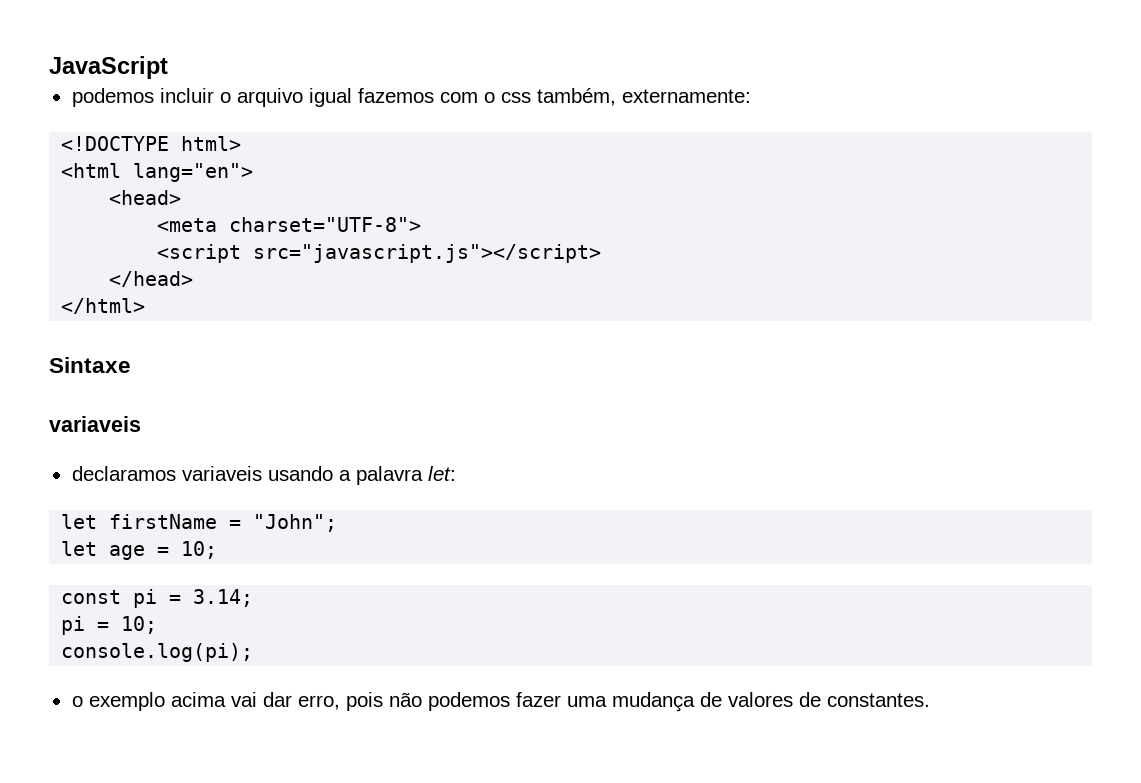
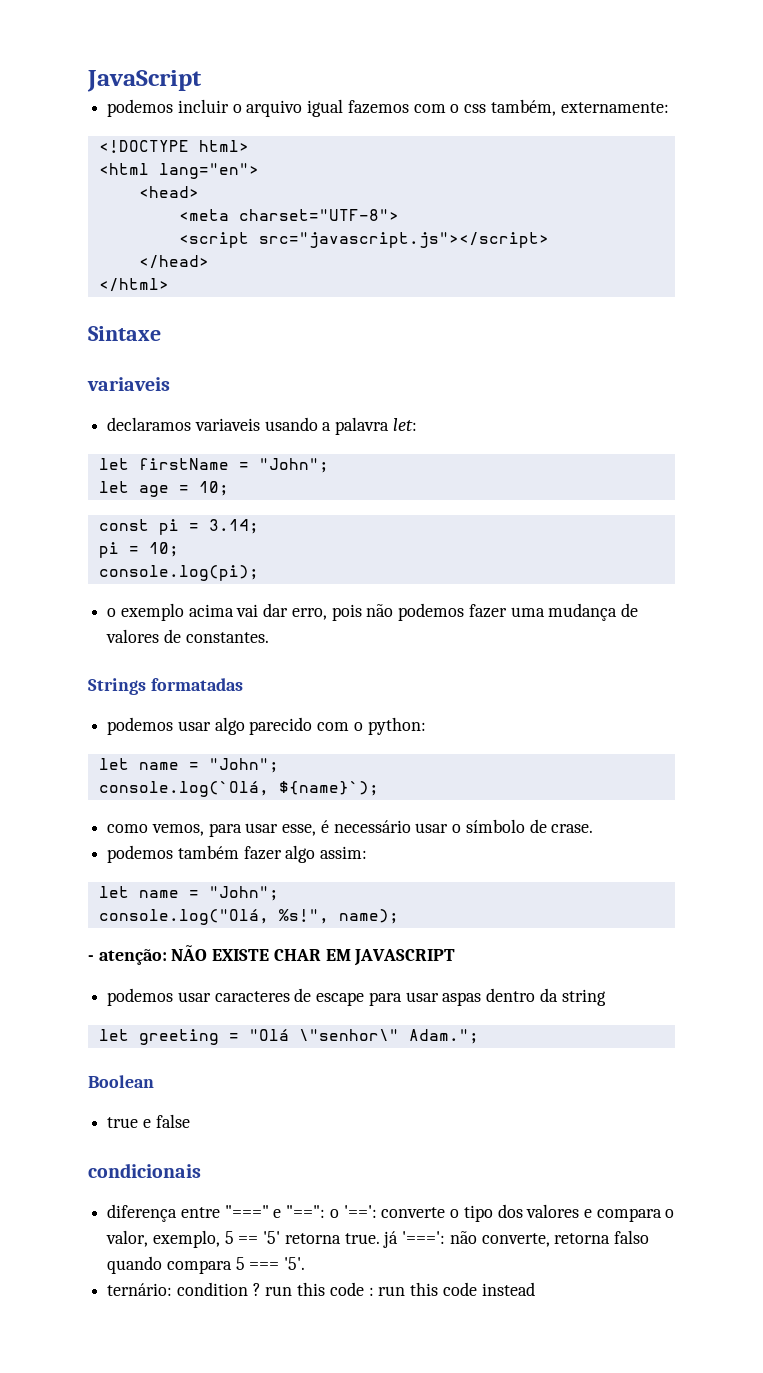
(930, 700) none -> [88,678,243,695] [107,717,426,735] [98,758,279,773] [98,781,379,797] [107,819,594,837] [107,845,368,863] [98,886,279,901] [98,909,399,925] [88,945,456,966] [107,988,606,1006] [98,1029,479,1045] [88,1075,154,1088] [107,1114,190,1128] [88,1163,201,1178] [107,1204,675,1222] [106,1230,649,1248] [107,1256,306,1274] [107,1282,535,1296] // Strings formatadas // podemos usar algo parecido com o python: // let name = "John"; // console.log(`Olá, ${name}`); // como vemos, para usar esse, é necessário usar o símbolo de crase. // podemos também fazer algo assim: // let name = "John"; // console.log("Olá, %s!", name); // - atenção: NÃO EXISTE CHAR EM JAVASCRIPT // podemos usar caracteres de escape para usar aspas dentro da string // let greeting = "Olá \"senhor\" Adam."; // Boolean // true e false // condicionais // diferença entre "===" e "==": o '==': converte o tipo dos valores e compara o valor, exemplo, 5 == '5' retorna true. já '===': não converte, retorna falso quando compara 5 === '5'. // ternário: condition ? run this code : run this code instead

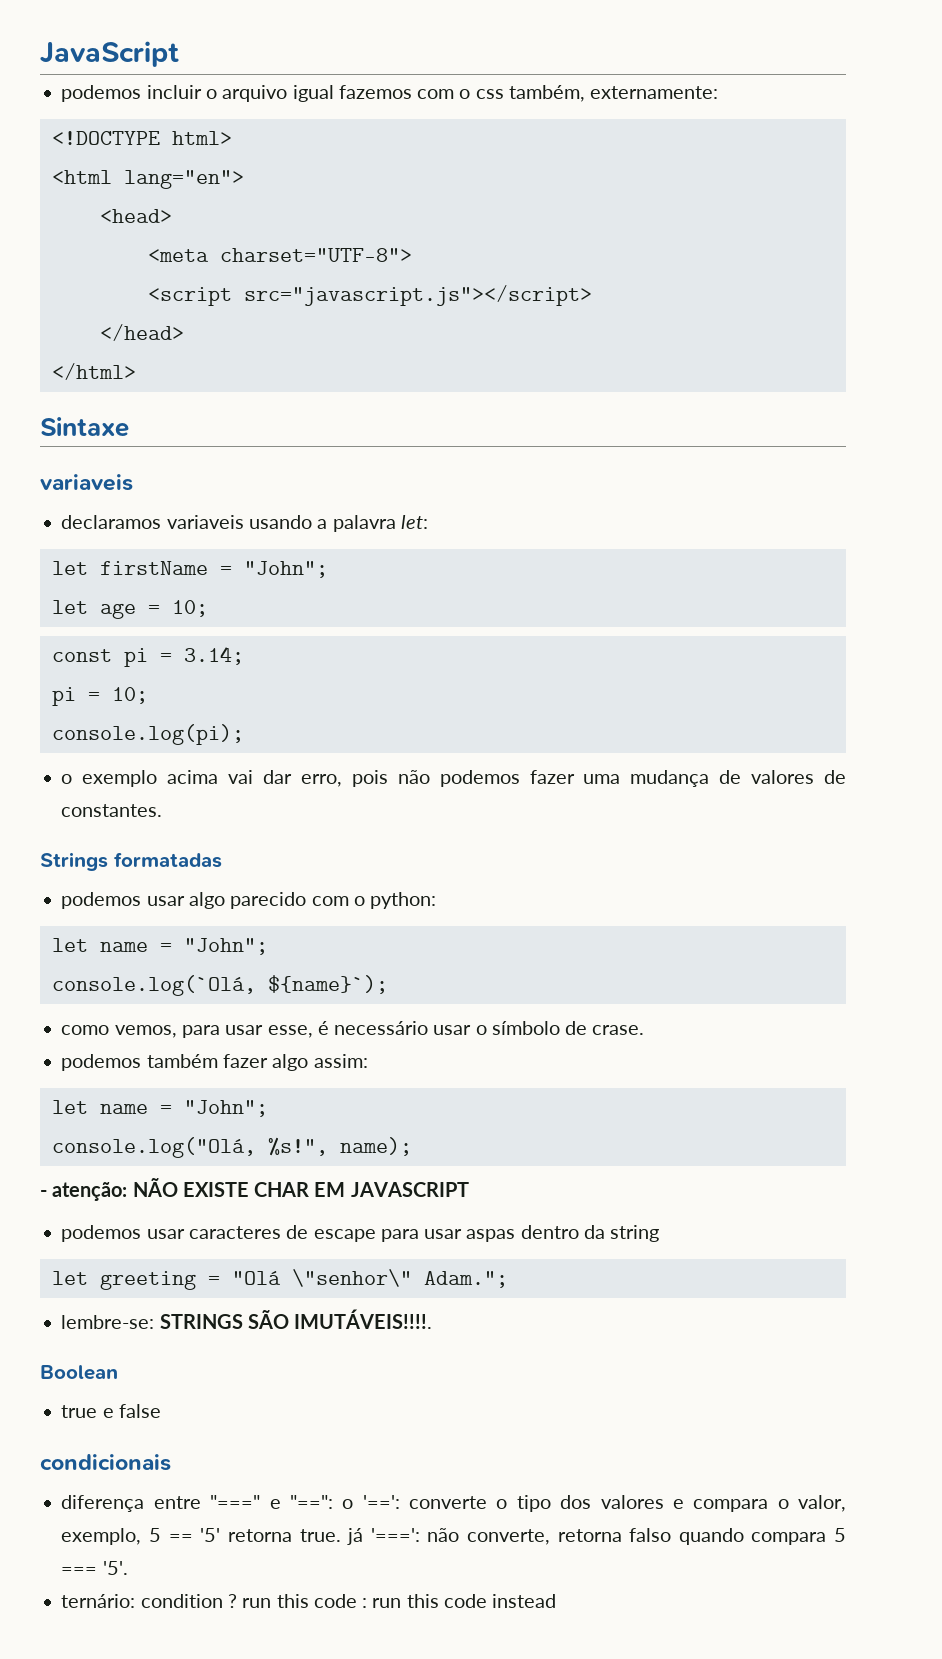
(479, 1036) none -> [61,1309,433,1329] // lembre-se: STRINGS SÃO IMUTÁVEIS!!!!.

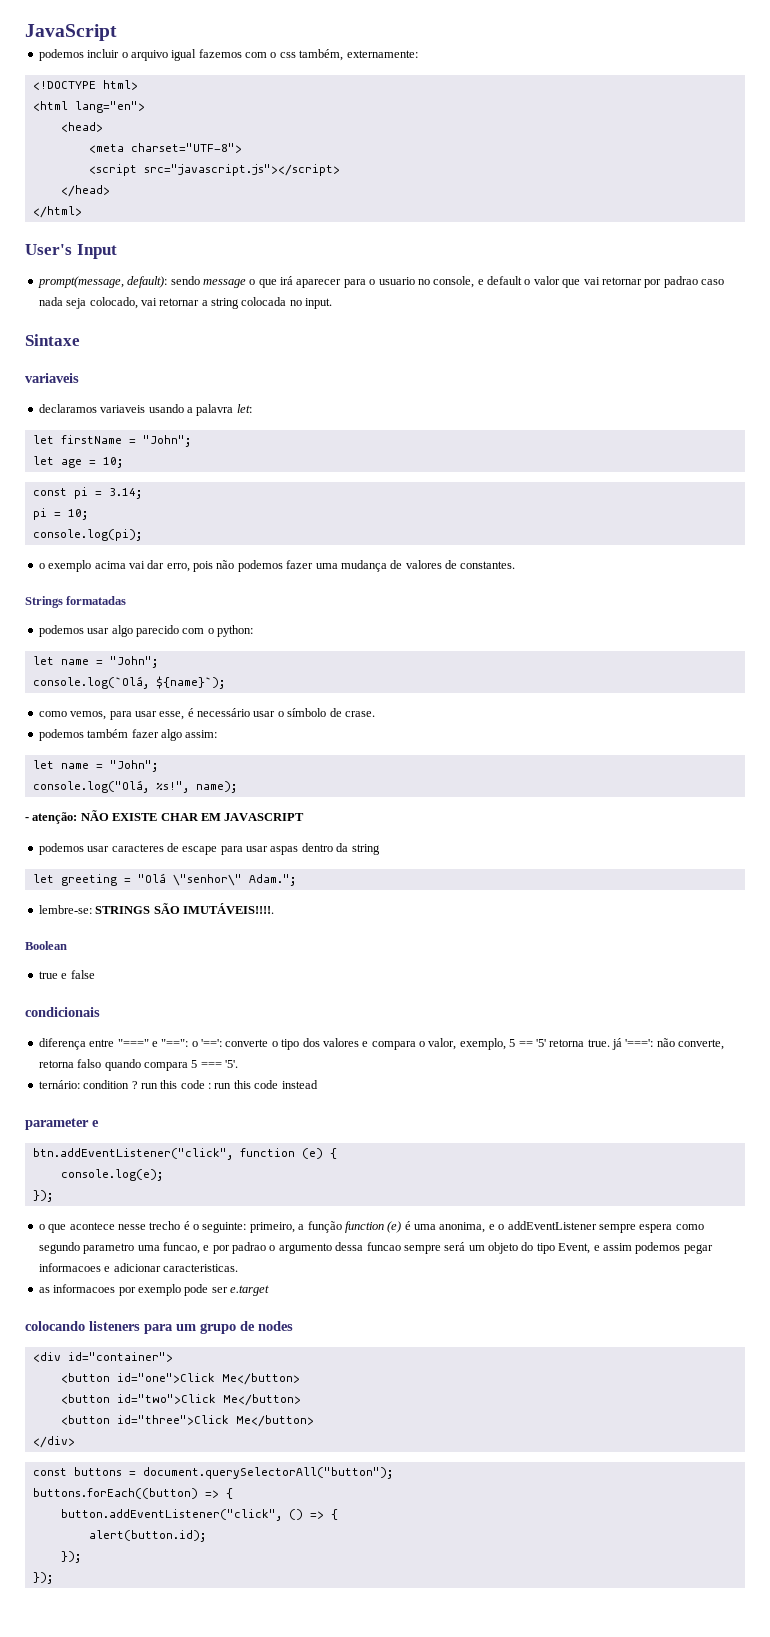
(136, 371) none -> [25,244,117,259] [37,276,724,288] [38,297,333,309] // User's Input // prompt(message, default): sendo message o que irá aparecer para o usuario no console, e default o valor que vai retornar por padrao caso nada seja colocado, vai retornar a string colocada no input.
(557, 1601) none -> [25,1118,99,1130] [32,1148,337,1160] [60,1169,163,1181] [32,1190,53,1202] [38,1221,704,1233] [38,1242,713,1254] [38,1263,238,1272] [38,1284,269,1296] [25,1321,293,1334] [32,1352,173,1362] [60,1373,300,1385] [60,1394,301,1406] [60,1415,314,1427] [32,1436,75,1448] [32,1467,393,1479] [32,1488,233,1499] [60,1509,338,1521] [88,1530,206,1542] [60,1551,81,1563] [32,1572,53,1584] // parameter e // btn.addEventListener("click", function (e) { // console.log(e); // }); // o que acontece nesse trecho é o seguinte: primeiro, a função function (e) é uma anonima, e o addEventListener sempre espera como segundo parametro uma funcao, e por padrao o argumento dessa funcao sempre será um objeto do tipo Event, e assim podemos pegar informacoes e adicionar caracteristicas. // as informacoes por exemplo pode ser e.target // colocando listeners para um grupo de nodes // <div id="container"> // <button id="one">Click Me</button> // <button id="two">Click Me</button> // <button id="three">Click Me</button> // </div> // const buttons = document.querySelectorAll("button"); // buttons.forEach((button) => { // button.addEventListener("click", () => { // alert(button.id); // }); // });

